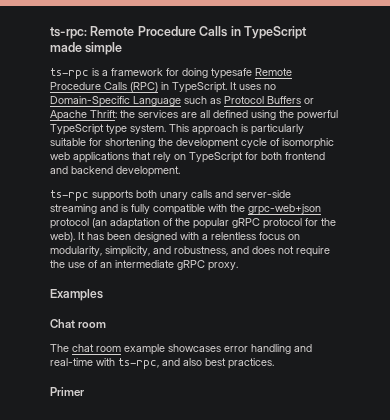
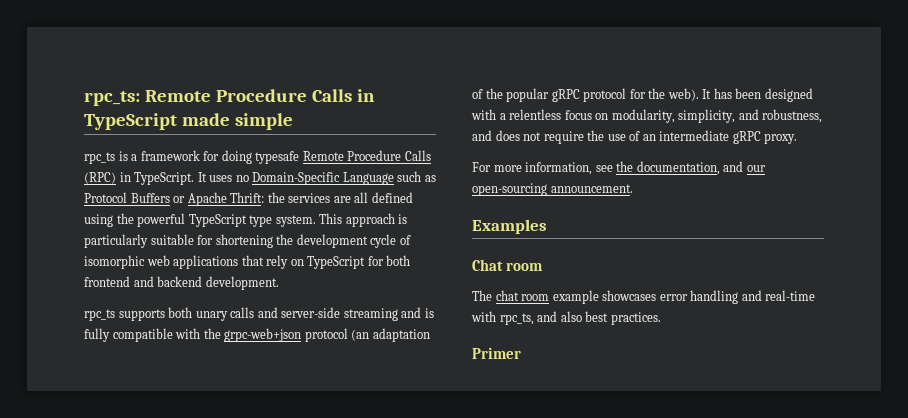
[50,27,87,39] ts-rpc: -> [84,91,140,106] rpc_ts:
[50,68,89,79] ts-rpc -> [84,152,115,164] rpc_ts
[50,190,89,201] ts-rpc -> [84,309,115,321] rpc_ts
(238, 266) none -> [472,161,766,175] [472,183,633,196] // For more information, see the documentation, and our open-sourcing announcement.
[118,358,159,369] ts-rpc, -> [499,313,534,325] rpc_ts,

